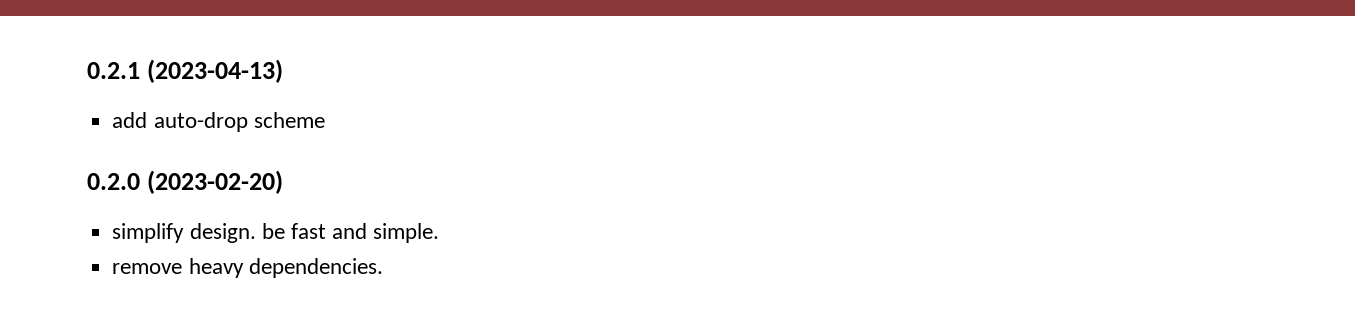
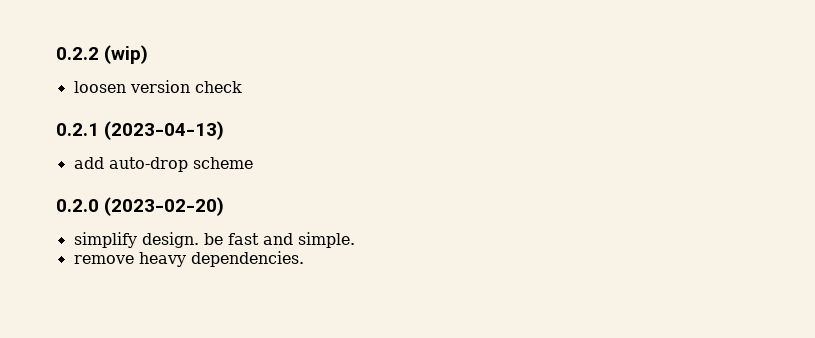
(87, 70) none -> [56,45,149,64] [73,80,242,93] 0.2.2 (wip) // loosen version check //

